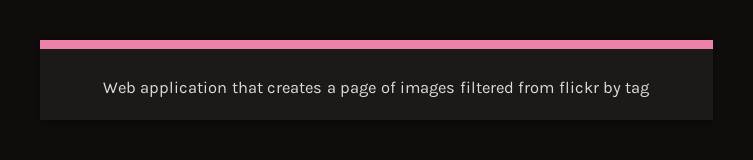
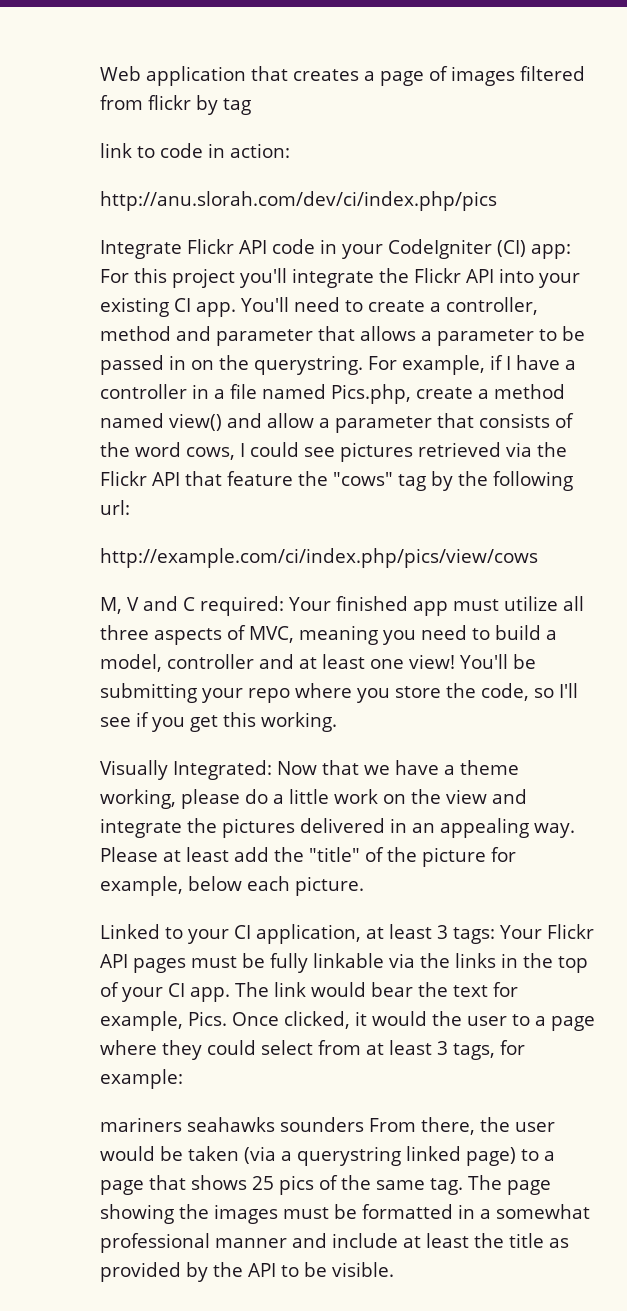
(651, 90) none -> [100,143,290,158] [100,191,497,211] [100,239,571,259] [100,268,580,288] [100,297,538,317] [100,326,585,346] [100,355,576,375] [100,384,565,404] [100,413,574,433] [100,442,567,462] [100,471,573,491] [100,500,130,515] [100,548,538,568] [100,596,584,616] [100,625,557,645] [100,654,536,672] [100,683,578,703] [100,712,337,732] [100,760,519,780] [100,789,527,809] [100,818,575,838] [100,847,516,867] [100,876,364,896] [100,924,594,944] [100,953,588,973] [100,982,518,1002] [100,1011,595,1031] [100,1040,525,1060] [100,1069,183,1089] [100,1117,555,1135] [100,1146,555,1166] [100,1175,551,1195] [100,1204,590,1224] [100,1233,569,1253] [100,1262,394,1282] // link to code in action: // http://anu.slorah.com/dev/ci/index.php/pics // Integrate Flickr API code in your CodeIgniter (CI) app: For this project you'll integrate the Flickr API into your existing CI app. You'll need to create a controller, method and parameter that allows a parameter to be passed in on the querystring. For example, if I have a controller in a file named Pics.php, create a method named view() and allow a parameter that consists of the word cows, I could see pictures retrieved via the Flickr API that feature the "cows" tag by the following url: // http://example.com/ci/index.php/pics/view/cows // M, V and C required: Your finished app must utilize all three aspects of MVC, meaning you need to build a model, controller and at least one view! You'll be submitting your repo where you store the code, so I'll see if you get this working. // Visually Integrated: Now that we have a theme working, please do a little work on the view and integrate the pictures delivered in an appealing way. Please at least add the "title" of the picture for example, below each picture. // Linked to your CI application, at least 3 tags: Your Flickr API pages must be fully linkable via the links in the top of your CI app. The link would bear the text for example, Pics. Once clicked, it would the user to a page where they could select from at least 3 tags, for example: // mariners seahawks sounders From there, the user would be taken (via a querystring linked page) to a page that shows 25 pics of the same tag. The page showing the images must be formatted in a somewhat professional manner and include at least the title as provided by the API to be visible.

